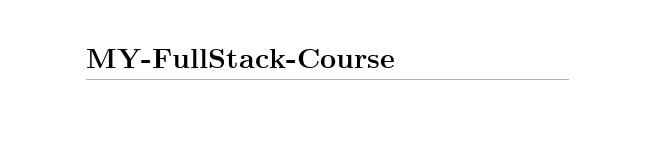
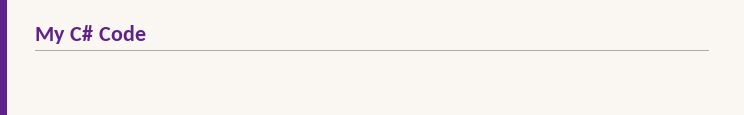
[86,49,395,69] MY-FullStack-Course -> [35,25,146,44] My C# Code

